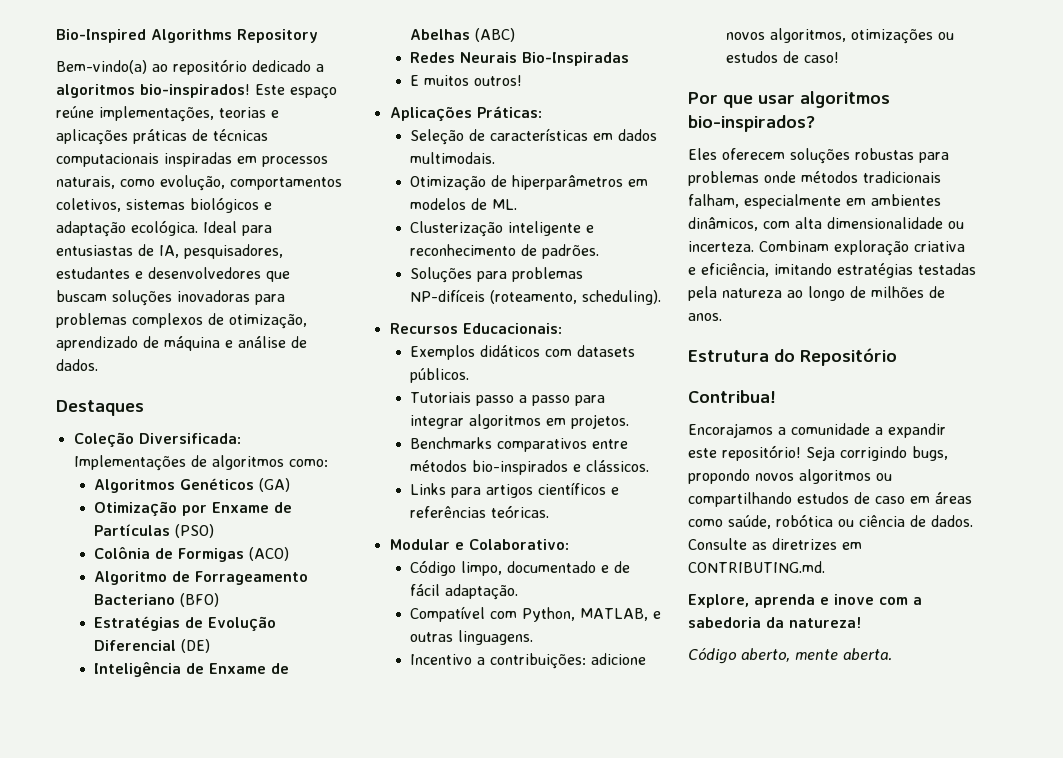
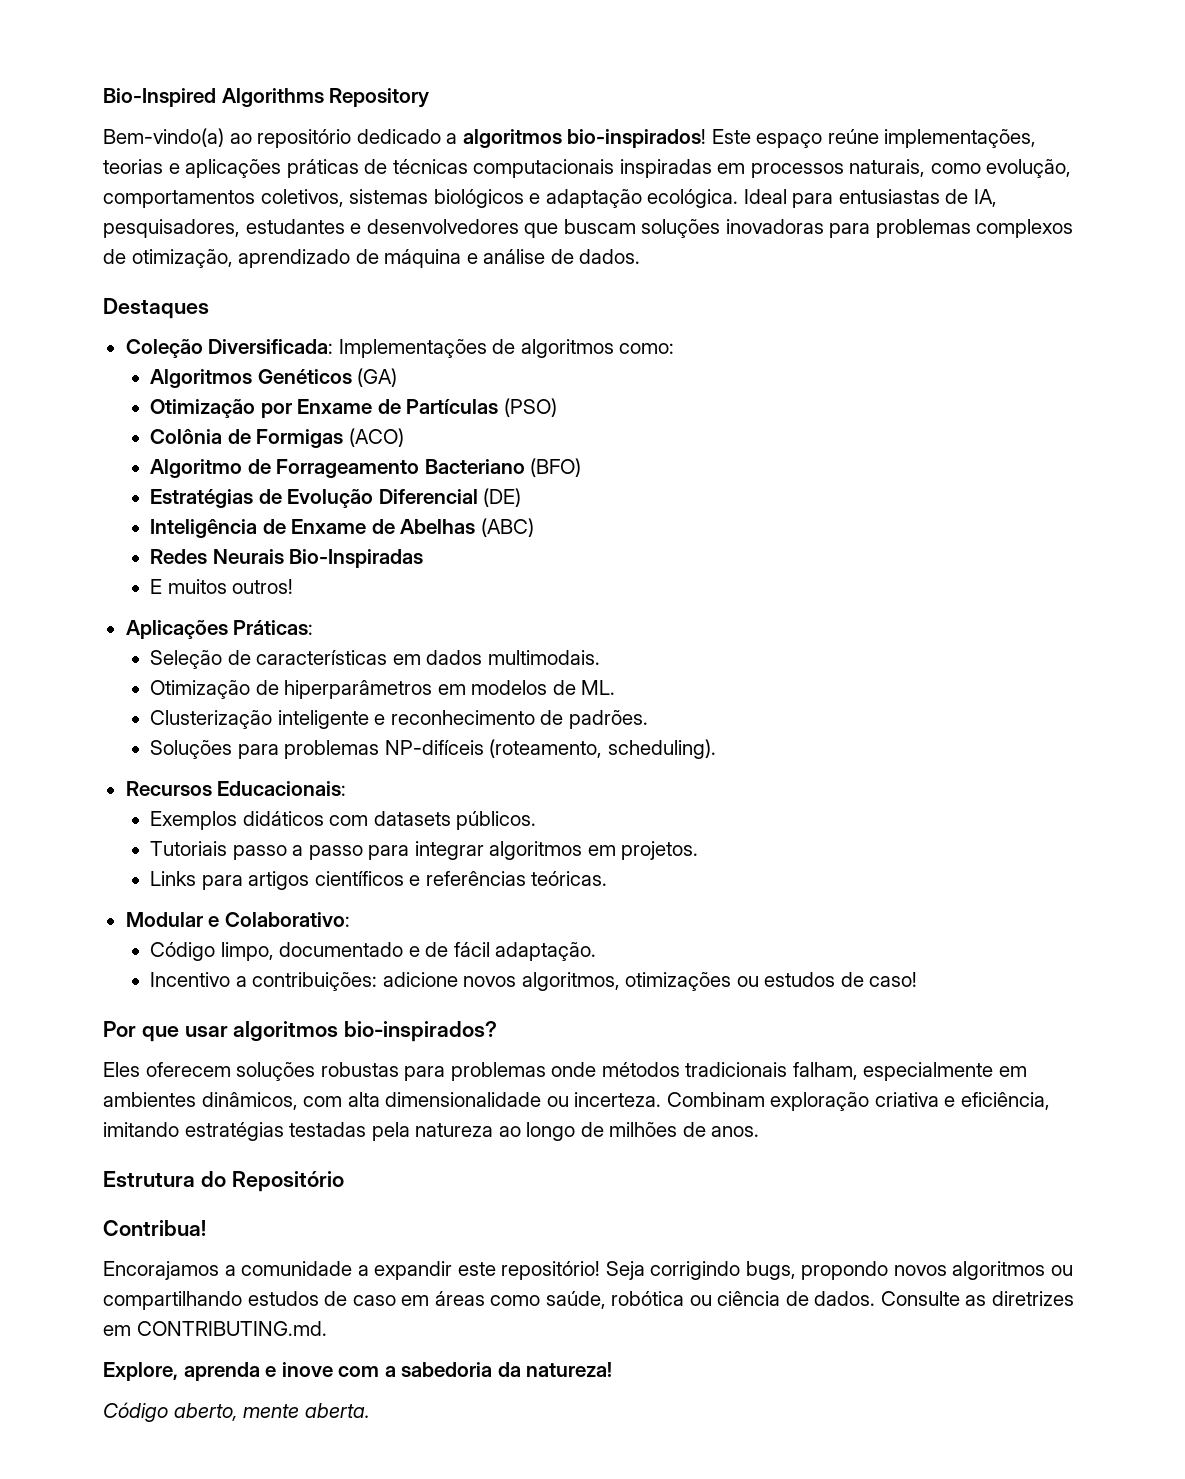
[409,437,628,452] [409,460,649,475] // Benchmarks comparativos entre métodos bio-inspirados e clássicos. -> (699, 850) none
[409,606,661,622] [409,630,533,645] // Compatível com Python, MATLAB, e outras linguagens. -> (597, 951) none

